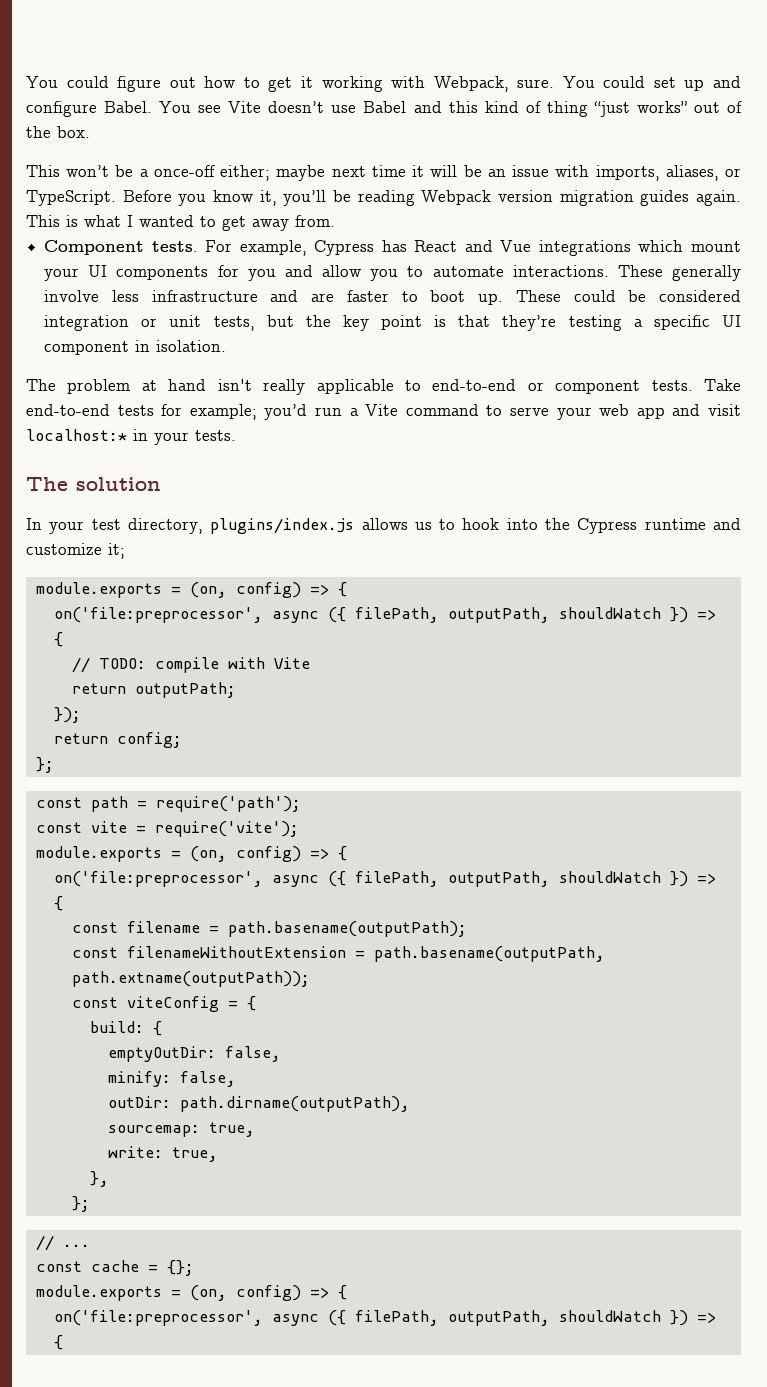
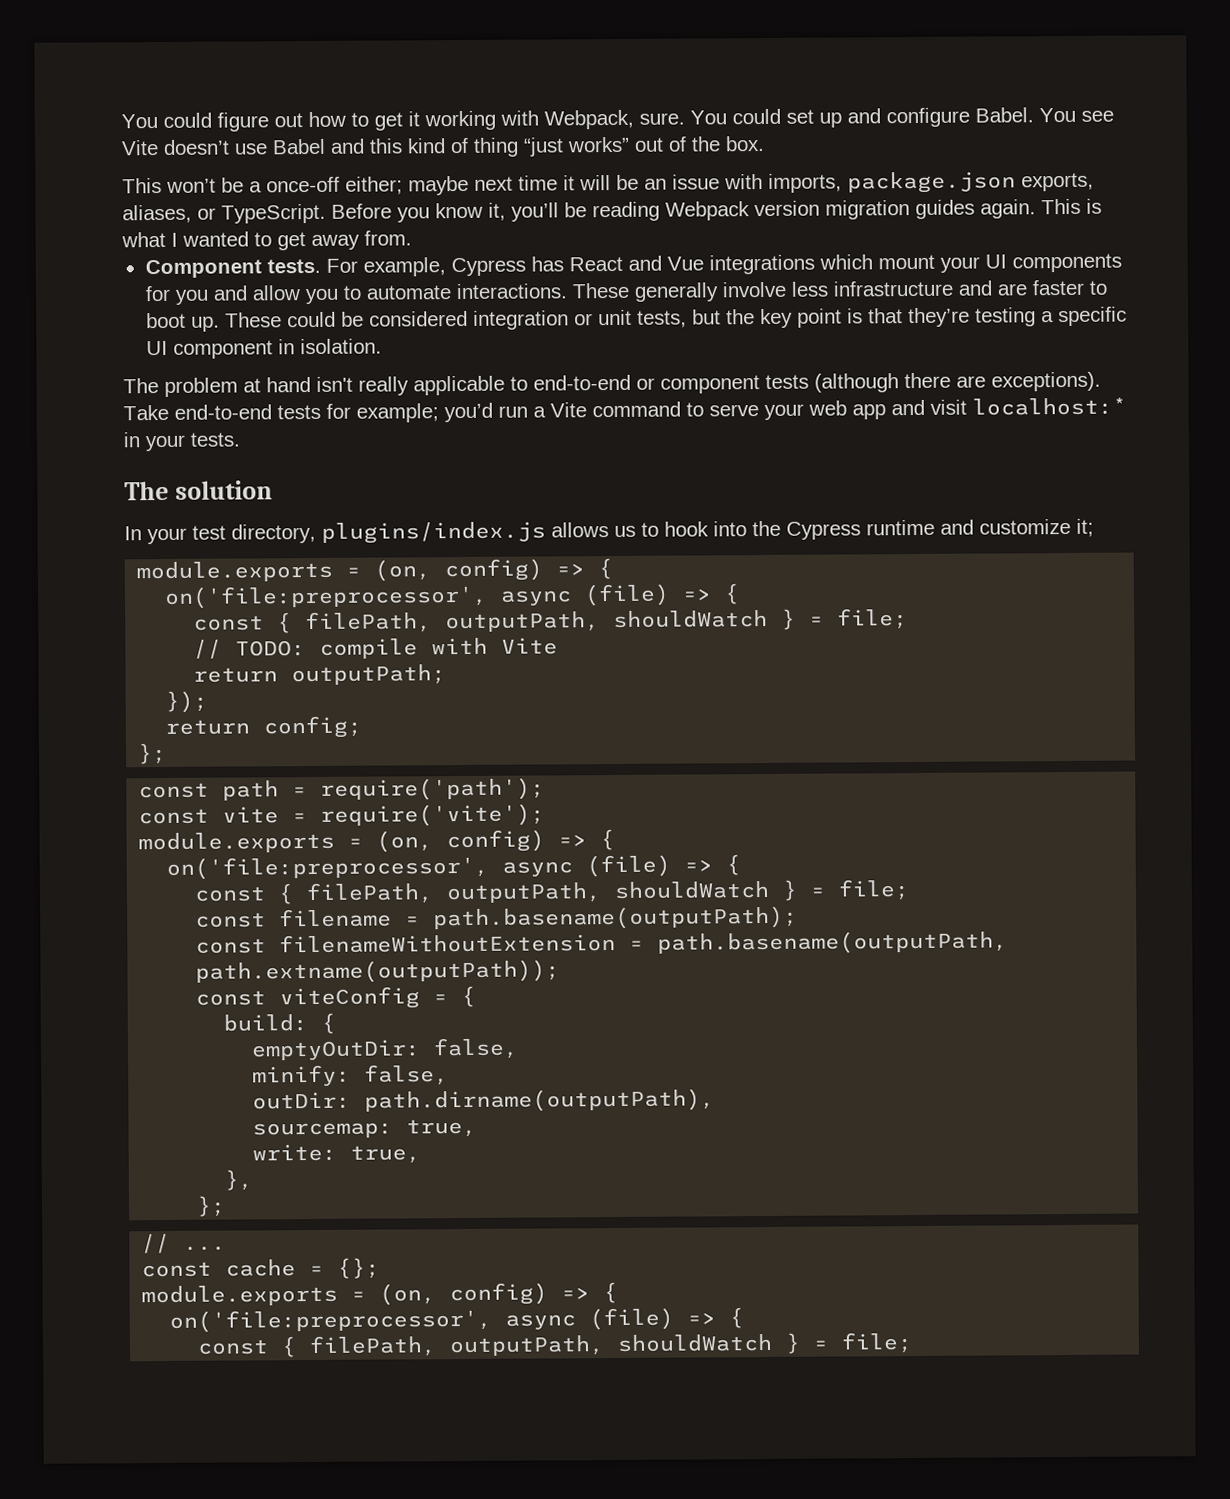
(660, 173) none -> [847,171,1094,194] package.json exports,
[651,380,693,391] tests. -> [765,371,1101,393] tests (although there are exceptions).
[327,607,716,623] [53,632,63,647] ({ filePath, outputPath, shouldWatch }) => { -> [584,583,741,607] [193,608,909,634] (file) => { // const { filePath, outputPath, shouldWatch } = file;
[327,871,716,887] [53,896,63,911] ({ filePath, outputPath, shouldWatch }) => { -> [586,854,742,878] [194,879,911,905] (file) => { // const { filePath, outputPath, shouldWatch } = file;
[327,1310,716,1326] [53,1335,63,1350] ({ filePath, outputPath, shouldWatch }) => { -> [589,1307,745,1331] [197,1332,914,1358] (file) => { // const { filePath, outputPath, shouldWatch } = file;

